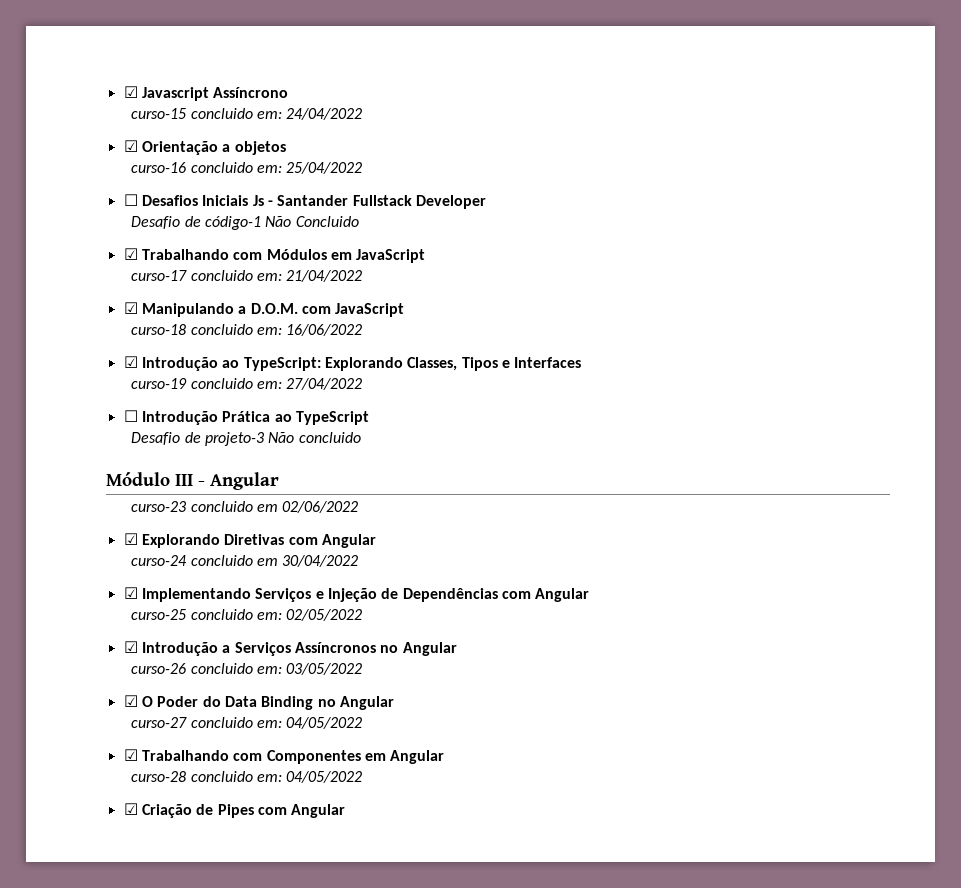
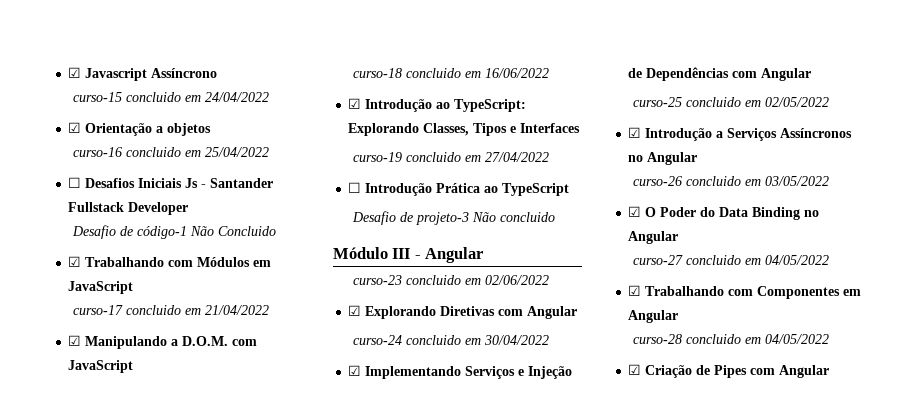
[257,111,283,119] em: -> [185,95,202,102] em
[257,165,283,173] em: -> [185,150,202,157] em
[257,273,283,281] em: -> [185,308,202,315] em
[257,327,283,335] em: -> [465,71,482,78] em
[257,381,283,389] em: -> [465,155,482,162] em
[257,612,283,620] em: -> [745,100,762,107] em
[257,666,283,674] em: -> [745,179,762,186] em
[257,720,283,728] em: -> [745,258,762,265] em
[257,774,283,782] em: -> [745,337,762,344] em

